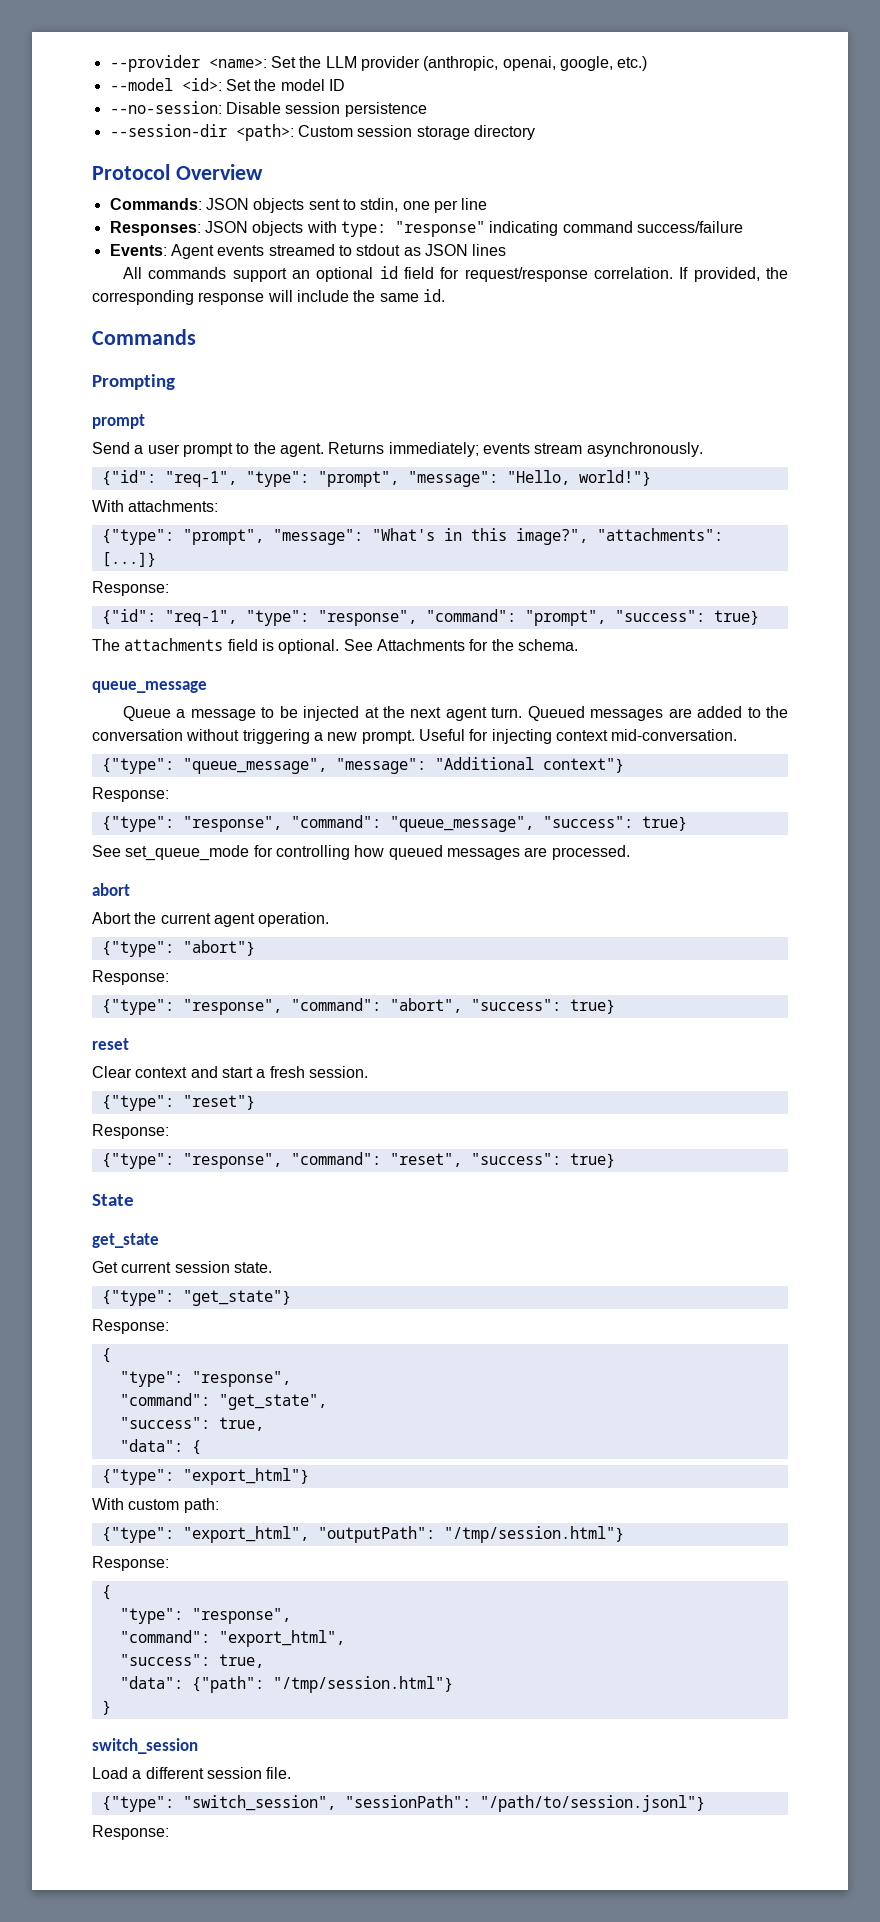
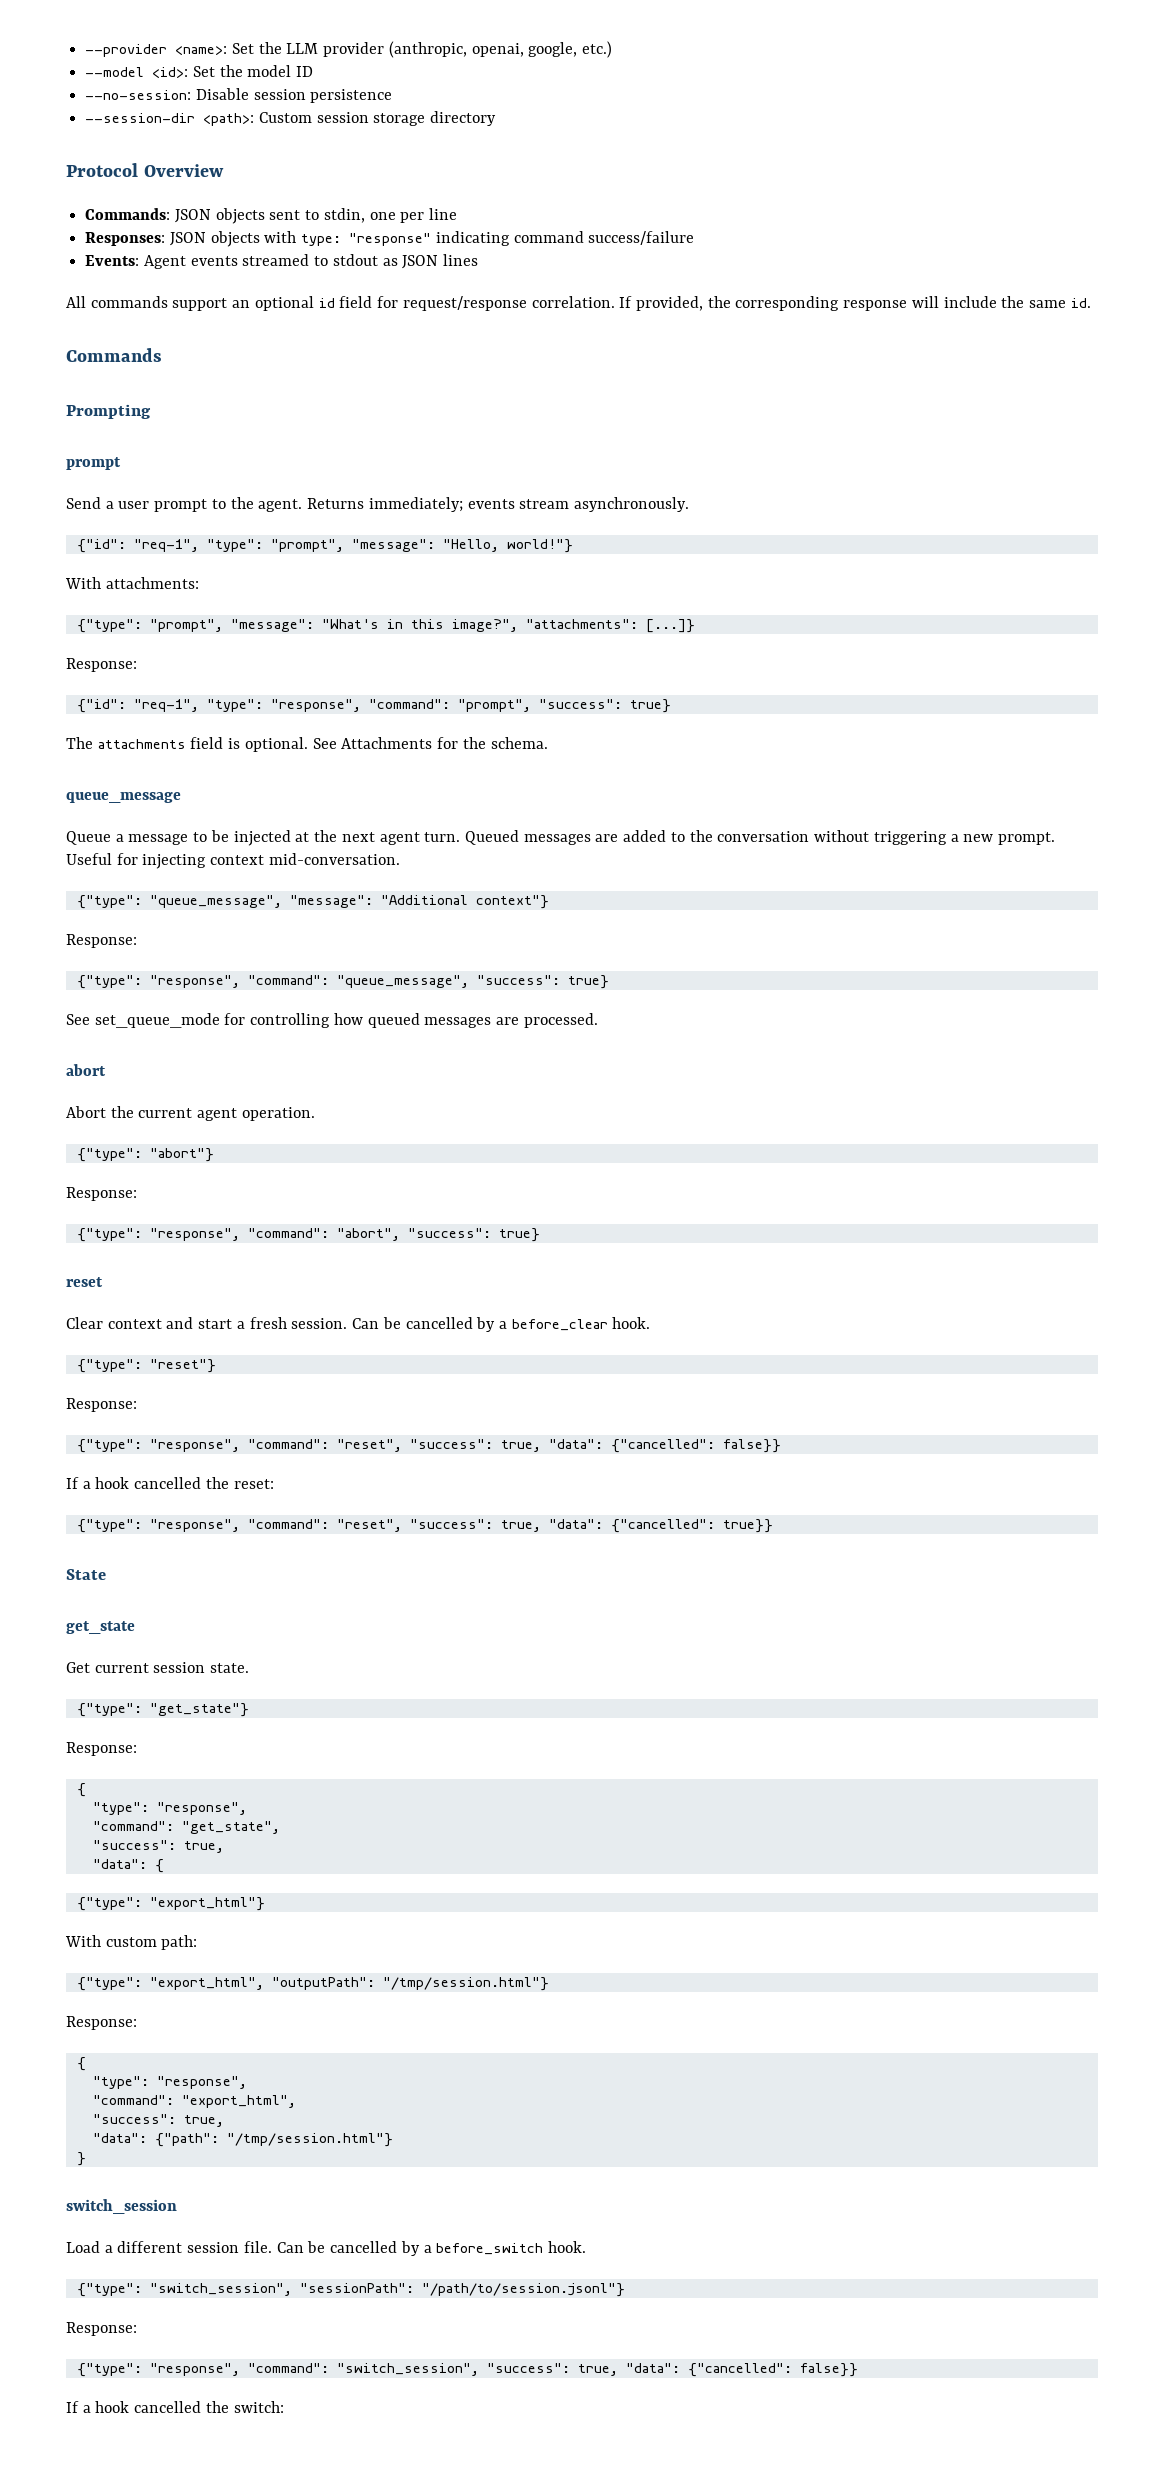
(368, 1072) none -> [352,1317,651,1332] Can be cancelled by a before_clear hook.
[569,1153,615,1168] true} -> [500,1439,781,1453] [66,1477,274,1489] [76,1519,773,1533] true, "data": {"cancelled": false}} // If a hook cancelled the reset: // {"type": "response", "command": "reset", "success": true, "data": {"cancelled": true}}
(292, 1773) none -> [276,2241,586,2256] Can be cancelled by a before_switch hook.
(169, 1832) none -> [76,2363,858,2377] [66,2401,284,2413] // {"type": "response", "command": "switch_session", "success": true, "data": {"cancelled": false}} // If a hook cancelled the switch:

